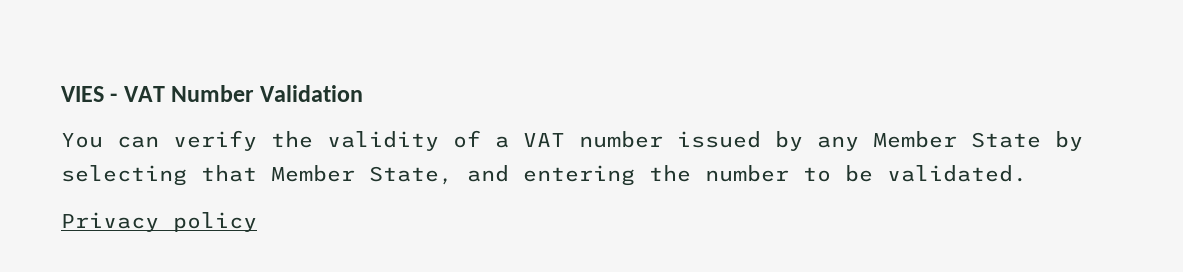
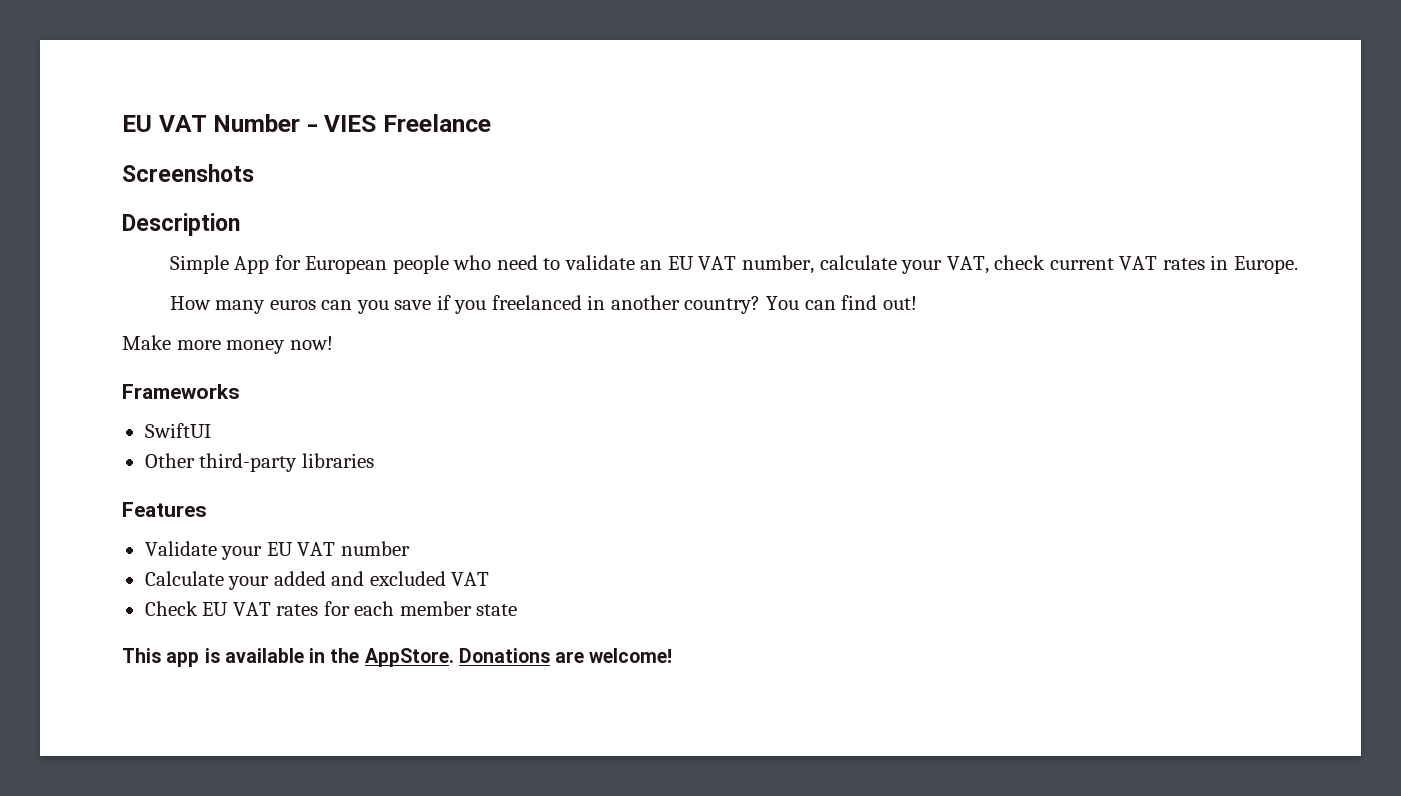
[61,85,364,102] [61,130,1083,151] [61,165,1027,186] [61,212,257,232] VIES - VAT Number Validation // You can verify the validity of a VAT number issued by any Member State by selecting that Member State, and entering the number to be validated. // Privacy policy -> [122,114,492,132] [122,164,254,182] [122,213,240,236] [169,255,1298,274] [169,295,917,314] [122,335,333,354] [122,384,240,399] [144,423,211,438] [144,453,374,472] [122,502,207,517] [144,541,410,560] [144,571,490,590] [144,601,518,616] [122,648,673,667] EU VAT Number - VIES Freelance // Screenshots // Description // Simple App for European people who need to validate an EU VAT number, calculate your VAT, check current VAT rates in Europe. // How many euros can you save if you freelanced in another country? You can find out! // Make more money now! // Frameworks // SwiftUI // Other third-party libraries // Features // Validate your EU VAT number // Calculate your added and excluded VAT // Check EU VAT rates for each member state // This app is available in the AppStore. Donations are welcome!

